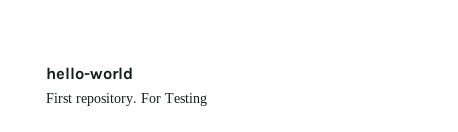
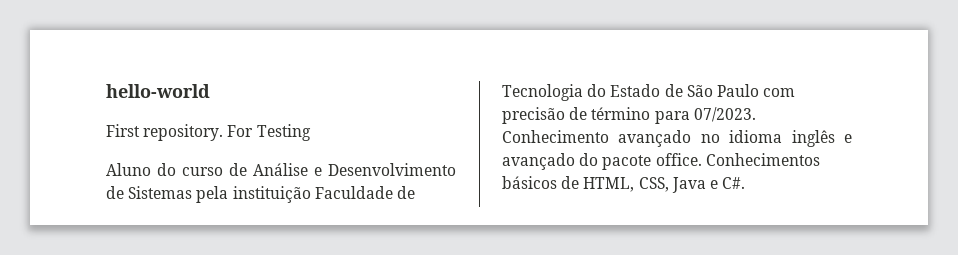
(207, 99) none -> [106,163,456,176] [106,186,415,203] [502,84,796,101] [502,107,756,124] [502,130,852,147] [502,153,820,170] [502,176,746,193] // Aluno do curso de Análise e Desenvolvimento de Sistemas pela instituição Faculdade de Tecnologia do Estado de São Paulo com precisão de término para 07/2023. Conhecimento avançado no idioma inglês e avançado do pacote office. Conhecimentos básicos de HTML, CSS, Java e C#.

